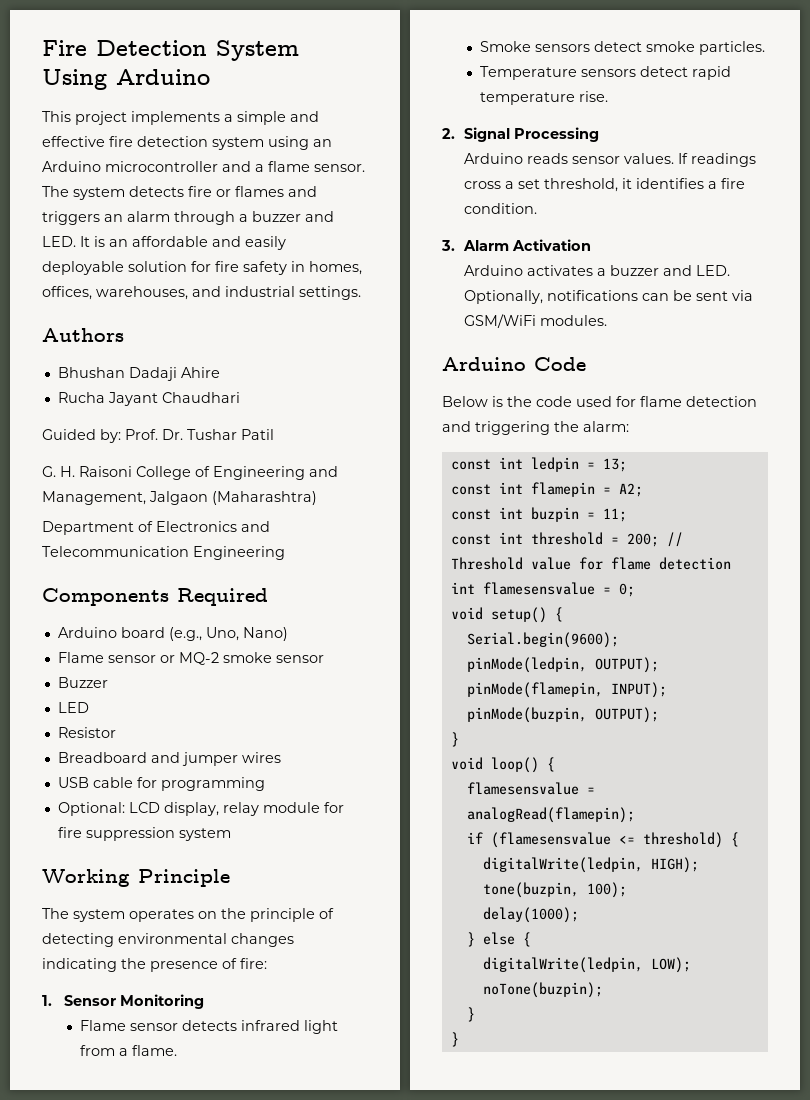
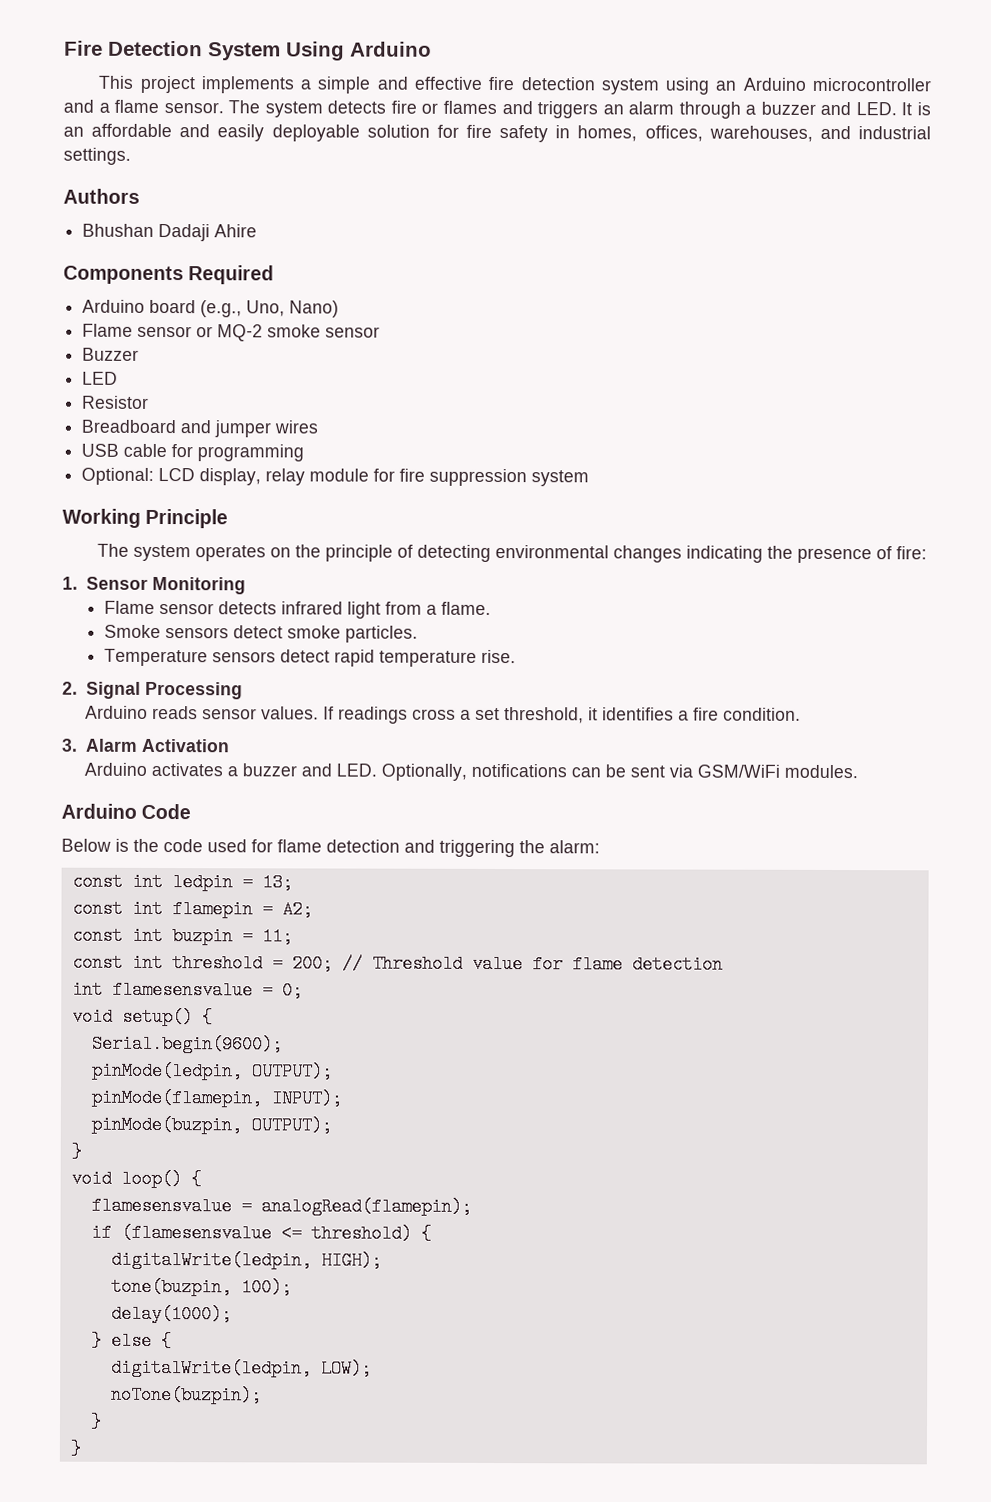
[57,392,240,406] [42,429,274,443] [42,466,338,480] [42,491,317,505] [42,521,270,535] [42,546,285,560] // Rucha Jayant Chaudhari // Guided by: Prof. Dr. Tushar Patil // G. H. Raisoni College of Engineering and Management, Jalgaon (Maharashtra) // Department of Electronics and Telecommunication Engineering -> (258, 231) none

